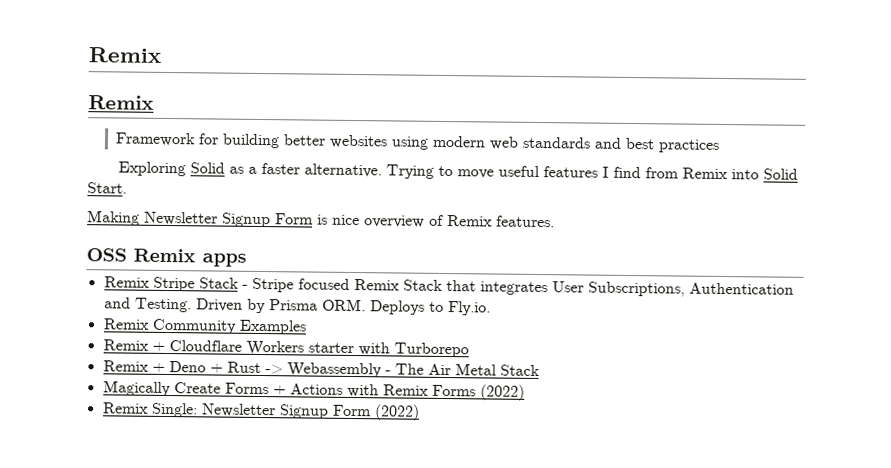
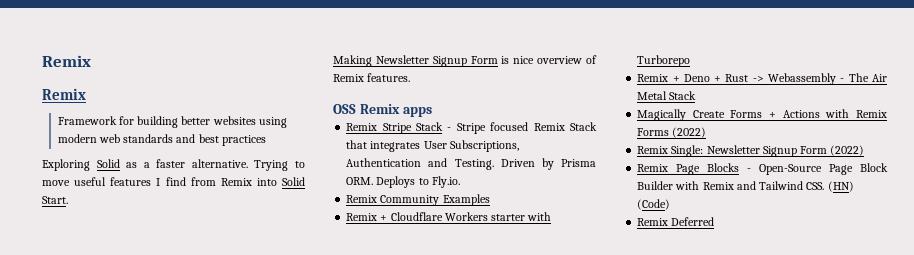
(420, 412) none -> [637,163,888,175] [637,181,854,192] [637,199,671,210] [637,217,715,226] // Remix Page Blocks - Open-Source Page Block Builder with Remix and Tailwind CSS. (HN) (Code) // Remix Deferred

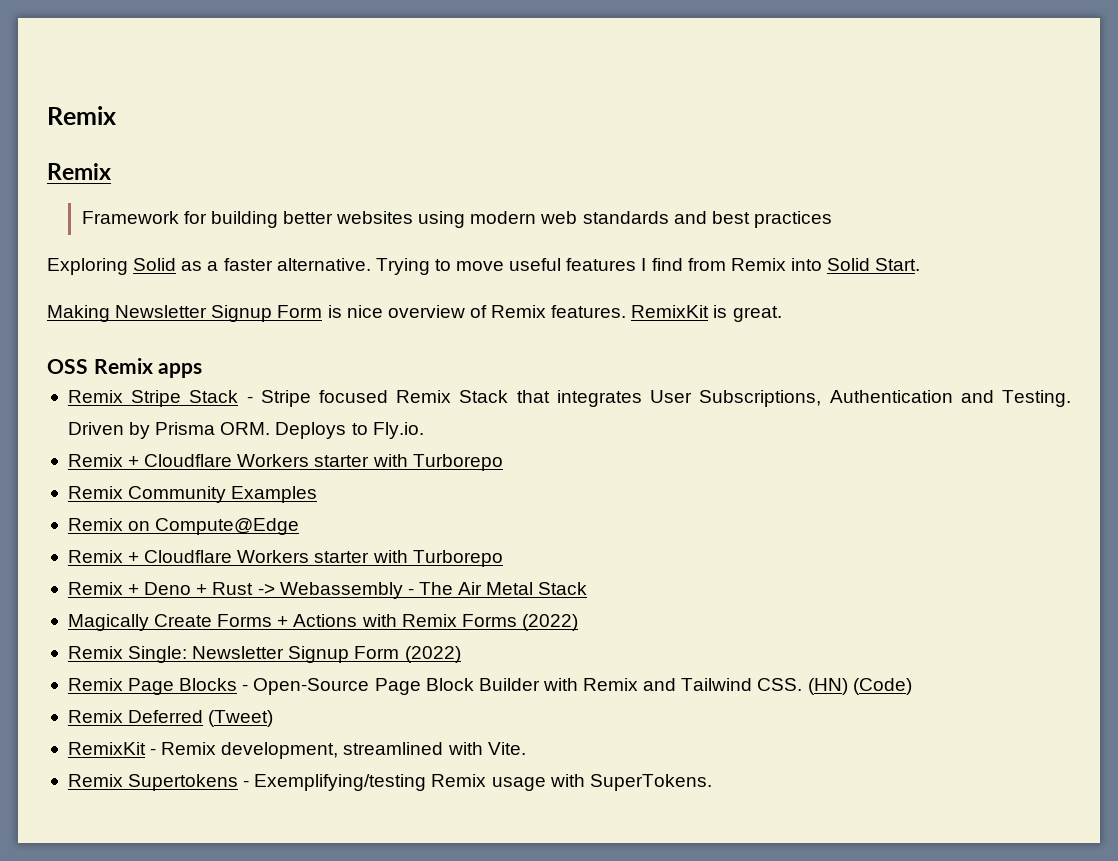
(411, 77) none -> [631,305,782,322] RemixKit is great.
(460, 182) none -> [67,454,503,471] // Remix + Cloudflare Workers starter with Turborepo
(490, 200) none -> [67,518,300,535] // Remix on Compute@Edge
(715, 221) none -> [208,710,274,727] [67,742,526,759] [67,774,712,791] (Tweet) // RemixKit - Remix development, streamlined with Vite. // Remix Supertokens - Exemplifying/testing Remix usage with SuperTokens.

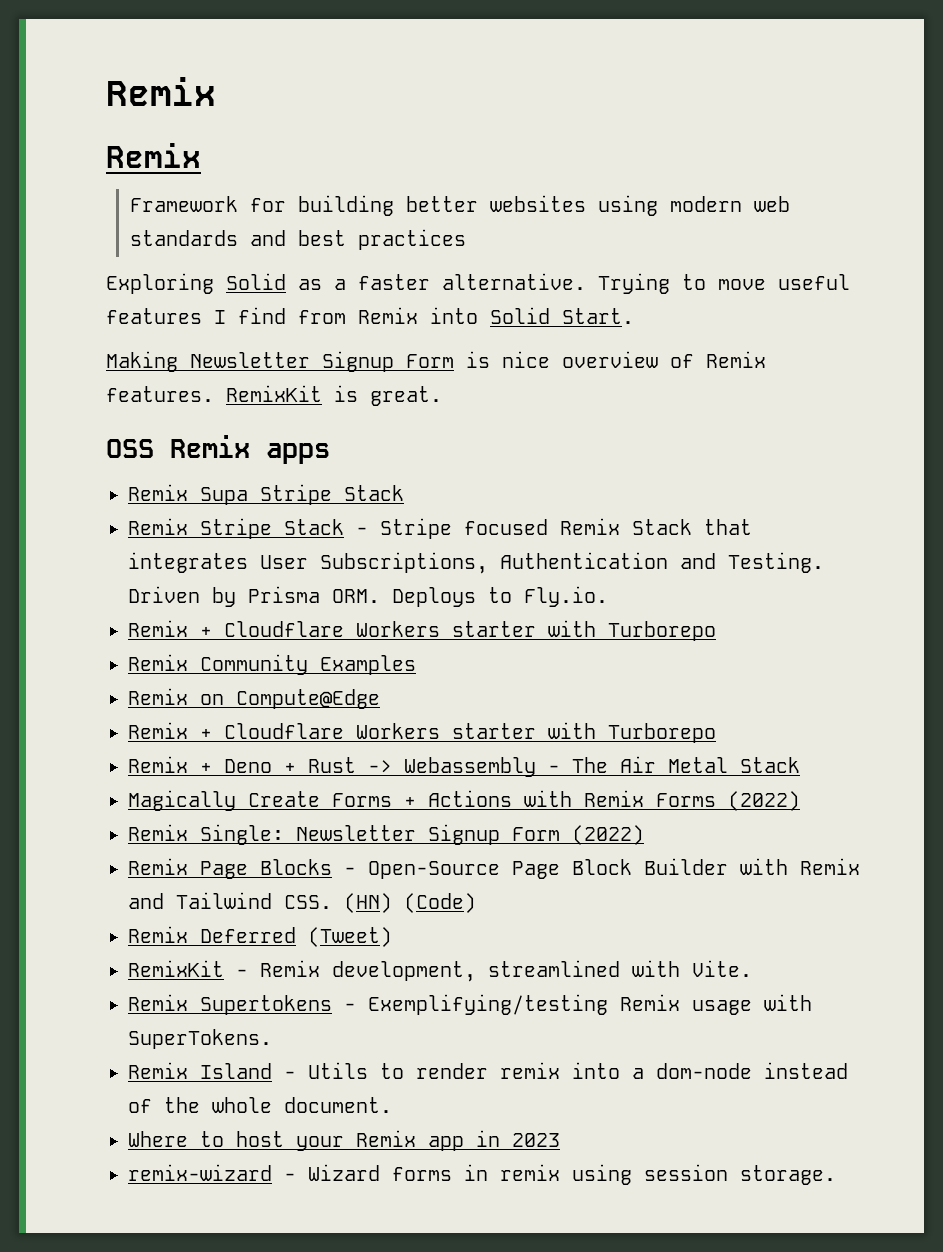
(203, 370) none -> [128,484,404,505] // Remix Supa Stripe Stack
(712, 782) none -> [128,1062,848,1079] [128,1097,392,1113] [128,1130,560,1151] [128,1164,836,1185] // Remix Island - Utils to render remix into a dom-node instead of the whole document. // Where to host your Remix app in 2023 // remix-wizard - Wizard forms in remix using session storage.

